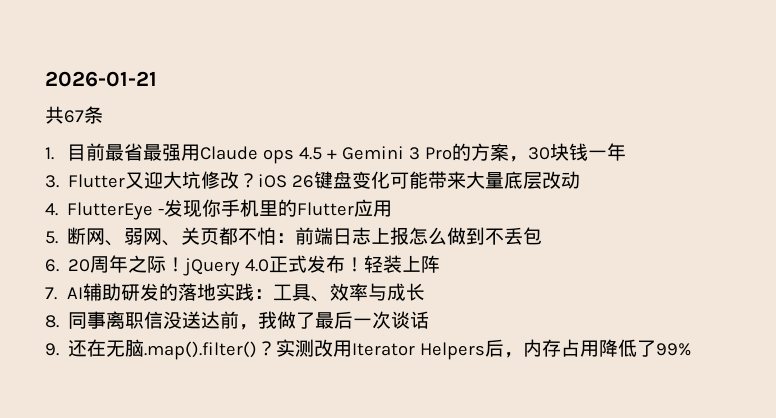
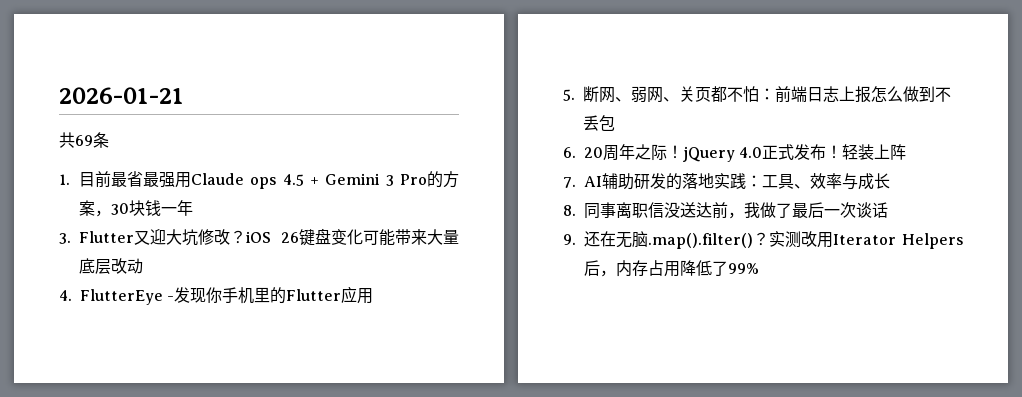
[64,110,84,123] 67 -> [75,135,93,146] 69

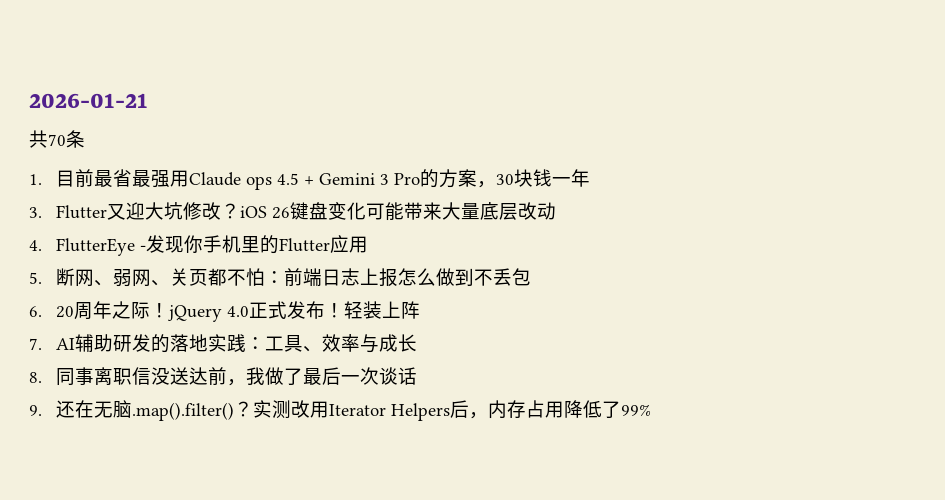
[75,135,93,146] 69 -> [48,134,66,146] 70

